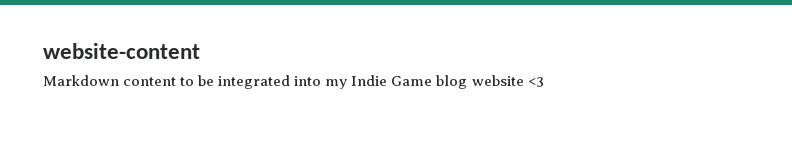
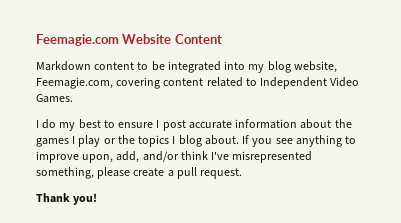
[43,43,200,59] website-content -> [36,34,222,46] Feemagie.com Website Content
[351,75,544,89] Indie Game blog website <3 -> [267,61,337,73] [36,77,360,89] [36,94,73,103] [36,119,352,131] [36,135,357,147] [36,151,313,163] [36,167,243,179] [36,193,98,205] blog website, Feemagie.com, covering content related to Independent Video Games. // I do my best to ensure I post accurate information about the games I play or the topics I blog about. If you see anything to improve upon, add, and/or think I've misrepresented something, please create a pull request. // Thank you!

